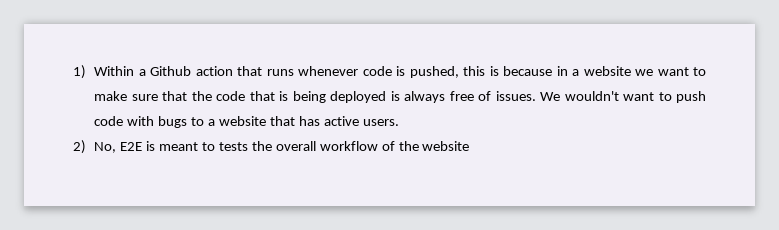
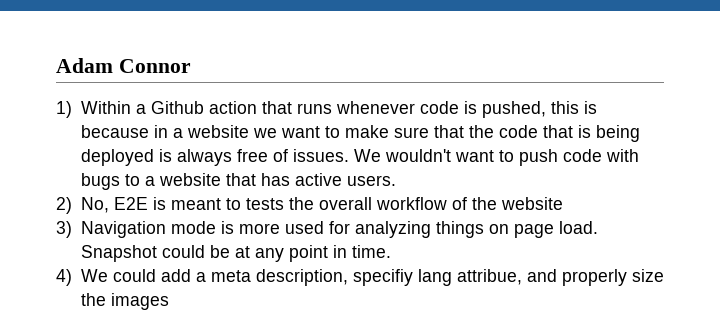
(73, 72) none -> [56,58,191,73] Adam Connor //
(470, 146) none -> [56,221,598,238] [80,245,391,262] [56,269,664,286] [80,293,169,310] // 3) Navigation mode is more used for analyzing things on page load. Snapshot could be at any point in time. // 4) We could add a meta description, specifiy lang attribue, and properly size the images

